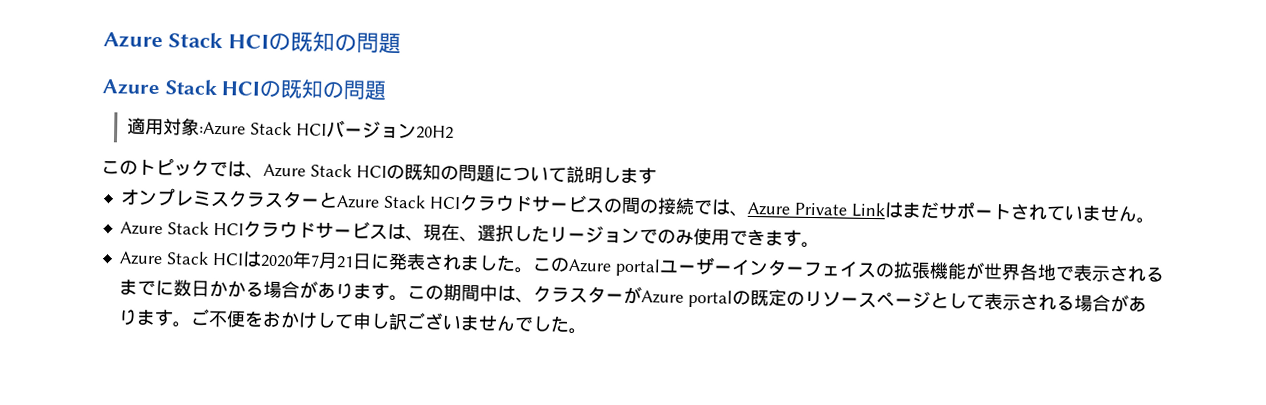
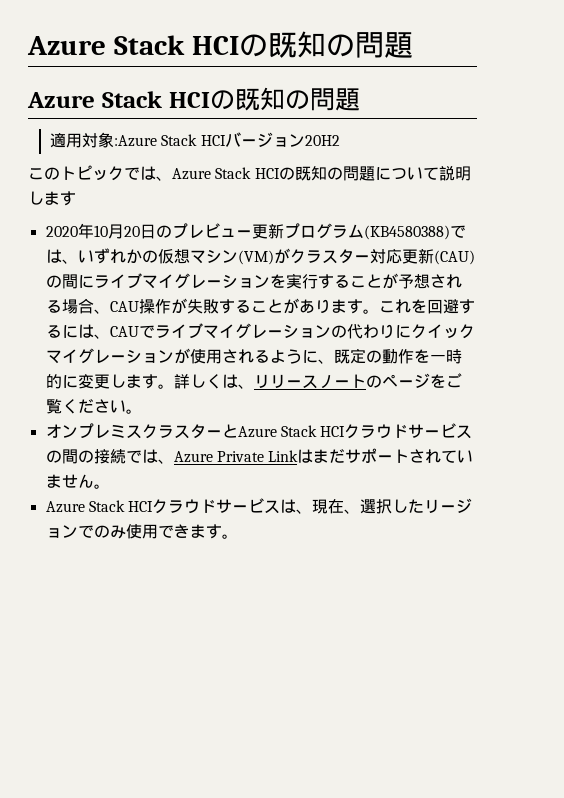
(657, 176) none -> [45,223,466,240] [45,248,475,265] [45,273,462,289] [45,298,475,314] [45,323,475,339] [45,348,462,364] [45,373,462,389] [45,399,142,414] // 2020年10月20日のプレビュー更新プログラム(KB4580388)では、いずれかの仮想マシン(VM)がクラスター対応更新(CAU)の間にライブマイグレーションを実行することが予想される場合、CAU操作が失敗することがあります。これを回避するには、CAUでライブマイグレーションの代わりにクイックマイグレーションが使用されるように、既定の動作を一時的に変更します。詳しくは、リリースノートのページをご覧ください。
[118,251,1164,283] [118,279,1147,313] [117,308,587,335] // Azure Stack HCIは2020年7月21日に発表されました。このAzure portalユーザーインターフェイスの拡張機能が世界各地で表示されるまでに数日かかる場合があります。この期間中は、クラスターがAzure portalの既定のリソースページとして表示される場合があります。ご不便をおかけして申し訳ございませんでした。 -> (238, 536) none

